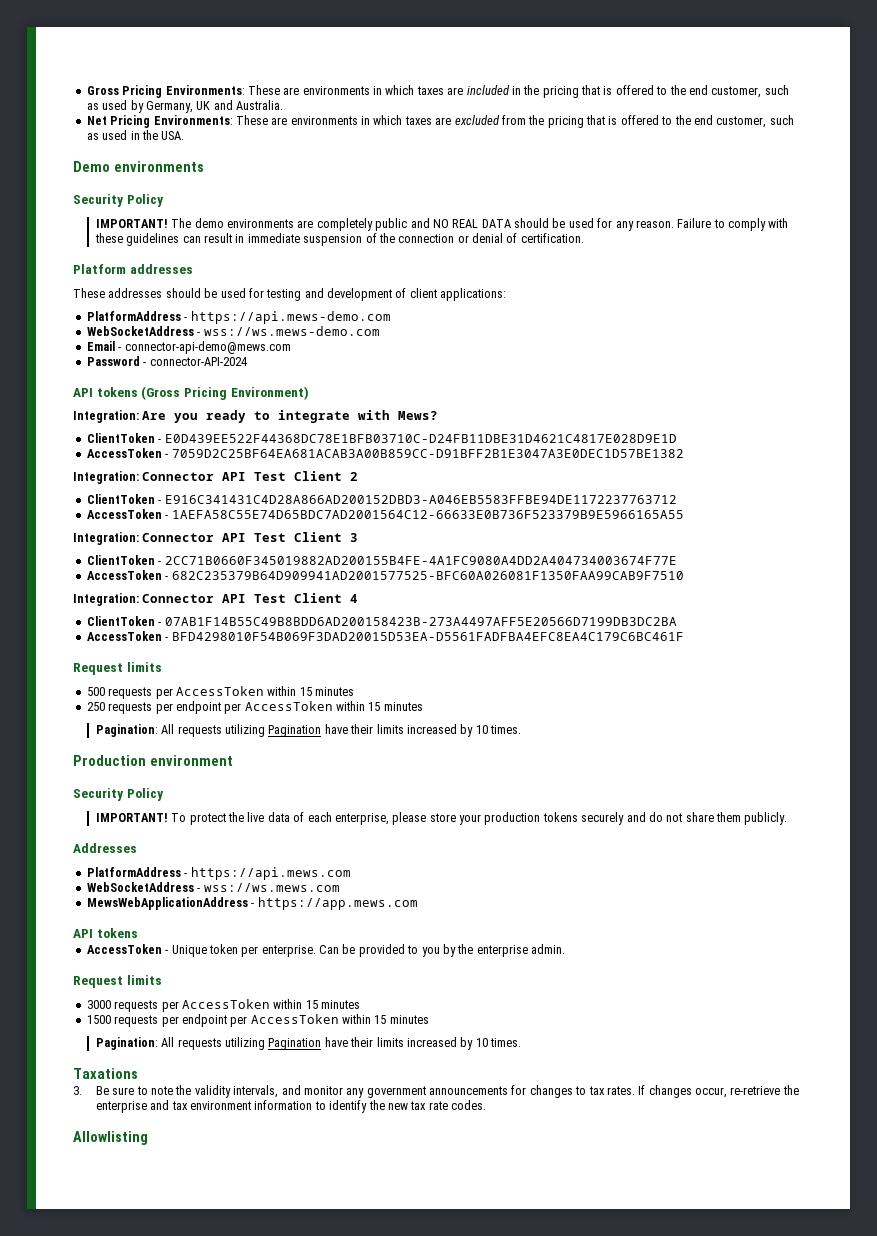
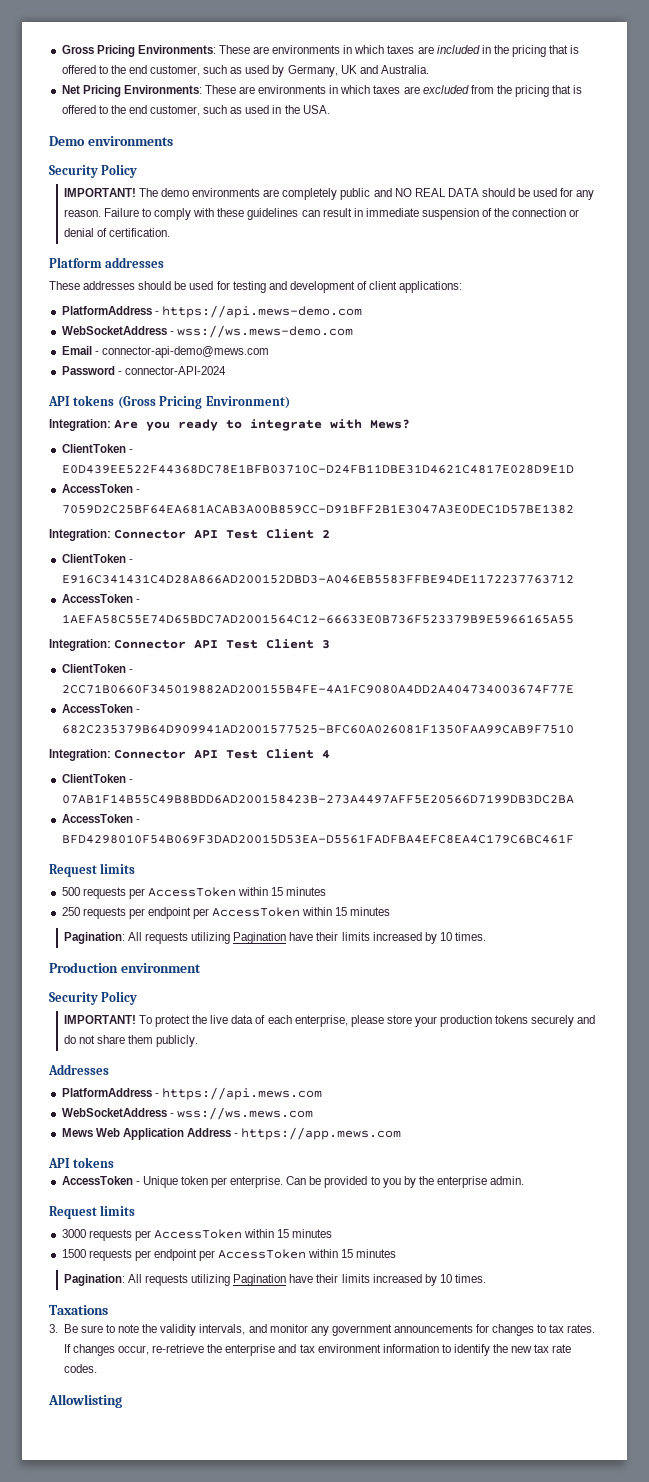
[86,897,248,910] MewsWebApplicationAddress -> [61,1128,231,1140] Mews Web Application Address

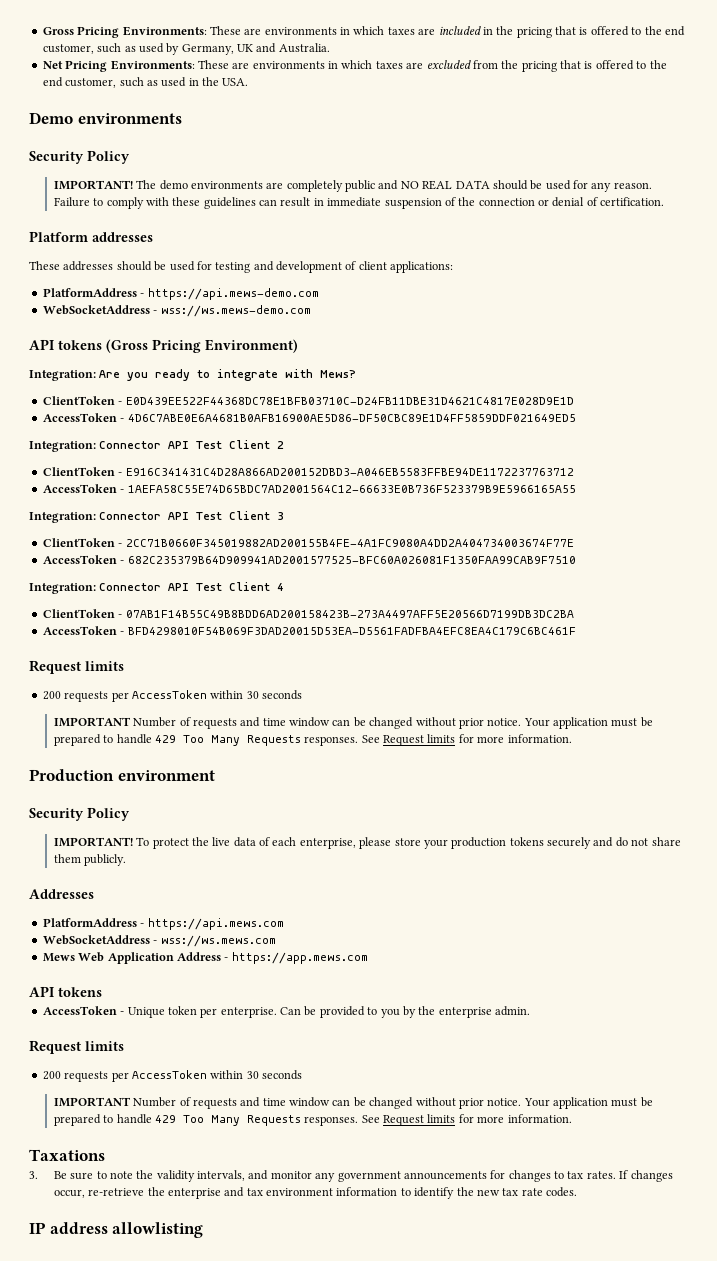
[61,346,269,358] [61,366,226,375] // Email - connector-api-demo@mews.com // Password - connector-API-2024 -> (311, 311) none
[61,504,574,514] 7059D2C25BF64EA681ACAB3A00B859CC-D91BFF2B1E3047A3E0DEC1D57BE1382 -> [127,414,576,422] 4D6C7ABE0E6A4681B0AFB16900AE5D86-DF50CBC89E1D4FF5859DDF021649ED5
[61,887,327,899] [61,907,391,919] [63,932,486,944] 500 requests per AccessToken within 15 minutes // 250 requests per endpoint per AccessToken within 15 minutes // Pagination: All requests utilizing Pagination have their limits increased by 10 times. -> [42,690,302,702] [53,717,653,729] [53,734,572,746] 200 requests per AccessToken within 30 seconds // IMPORTANT Number of requests and time window can be changed without prior notice. Your application must be prepared to handle 429 Too Many Requests responses. See Request limits for more information.
[61,1229,333,1241] [61,1249,397,1261] [63,1274,486,1286] 3000 requests per AccessToken within 15 minutes // 1500 requests per endpoint per AccessToken within 15 minutes // Pagination: All requests utilizing Pagination have their limits increased by 10 times. -> [42,1070,302,1082] [53,1097,653,1109] [53,1114,572,1126] 200 requests per AccessToken within 30 seconds // IMPORTANT Number of requests and time window can be changed without prior notice. Your application must be prepared to handle 429 Too Many Requests responses. See Request limits for more information.
[48,1394,122,1408] Allowlisting -> [29,1222,204,1238] IP address allowlisting

